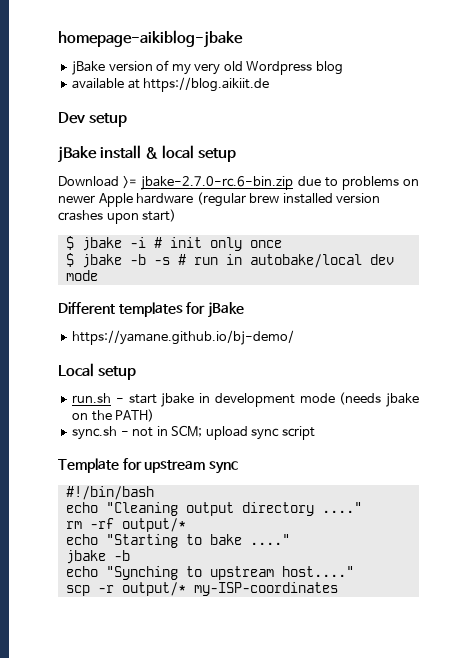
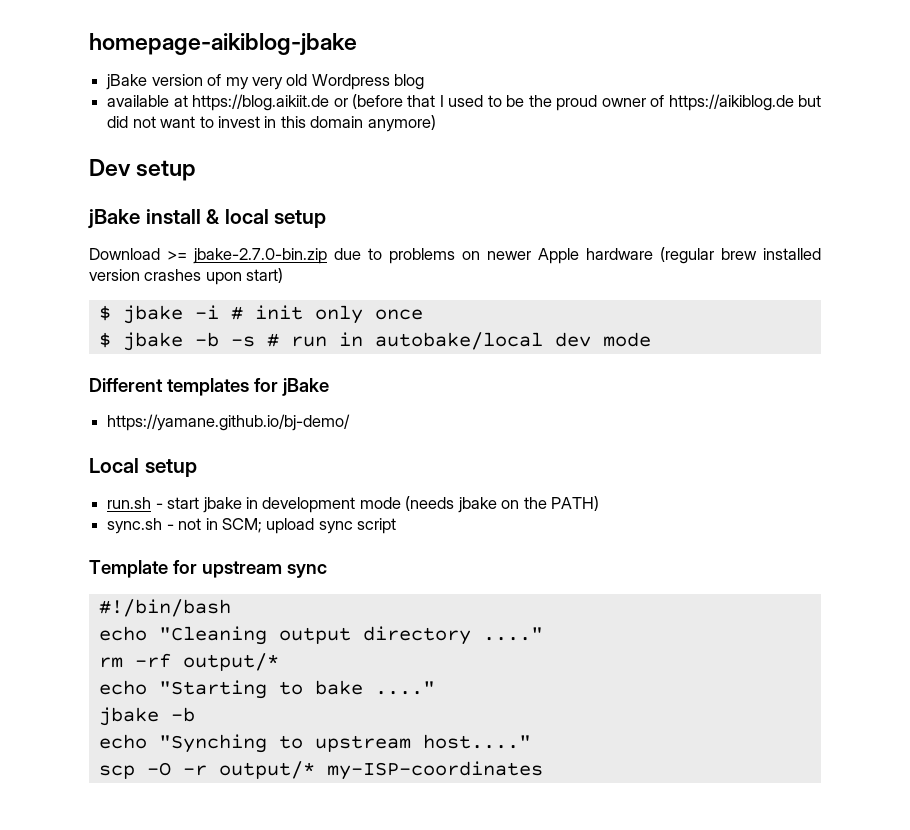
(270, 84) none -> [333,94,821,111] [107,115,436,132] or (before that I used to be the proud owner of https://aikiblog.de but did not want to invest in this domain anymore)
[141,176,294,190] jbake-2.7.0-rc.6-bin.zip -> [193,248,327,264] jbake-2.7.0-bin.zip
(90, 590) none -> [146,762,171,776] -O

